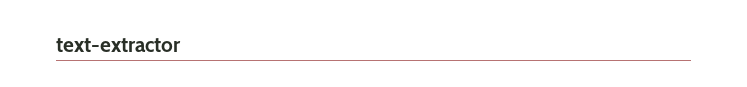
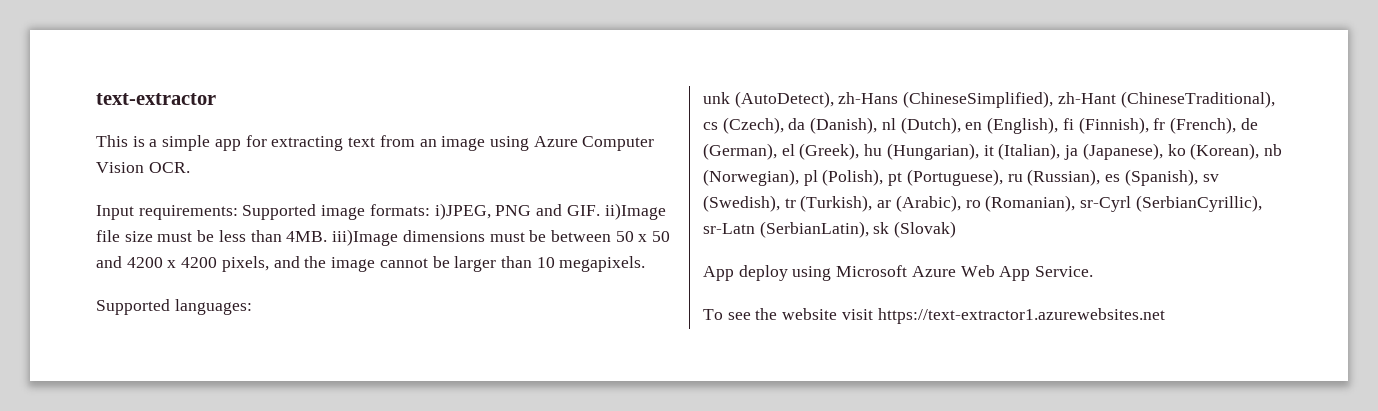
(181, 45) none -> [96,135,655,151] [96,162,190,173] [96,203,666,220] [96,229,671,246] [96,256,646,272] [96,299,252,315] [703,91,1275,108] [703,117,1258,134] [703,143,1282,160] [703,169,1219,186] [703,195,1262,212] [703,221,957,238] [703,265,1094,281] [703,308,1165,324] // This is a simple app for extracting text from an image using Azure Computer Vision OCR. // Input requirements: Supported image formats: i)JPEG, PNG and GIF. ii)Image file size must be less than 4MB. iii)Image dimensions must be between 50 x 50 and 4200 x 4200 pixels, and the image cannot be larger than 10 megapixels. // Supported languages: // unk (AutoDetect), zh-Hans (ChineseSimplified), zh-Hant (ChineseTraditional), cs (Czech), da (Danish), nl (Dutch), en (English), fi (Finnish), fr (French), de (German), el (Greek), hu (Hungarian), it (Italian), ja (Japanese), ko (Korean), nb (Norwegian), pl (Polish), pt (Portuguese), ru (Russian), es (Spanish), sv (Swedish), tr (Turkish), ar (Arabic), ro (Romanian), sr-Cyrl (SerbianCyrillic), sr-Latn (SerbianLatin), sk (Slovak) // App deploy using Microsoft Azure Web App Service. // To see the website visit https://text-extractor1.azurewebsites.net

